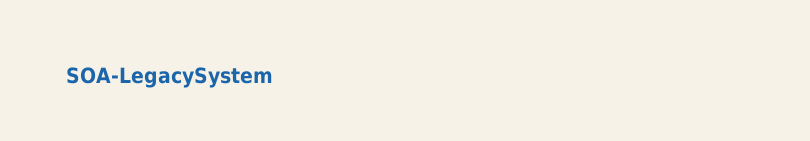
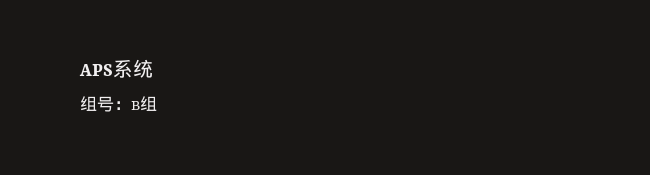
[66,67,273,88] SOA-LegacySystem -> [79,59,153,78] [80,96,157,112] APS系统 // 组号：B组

